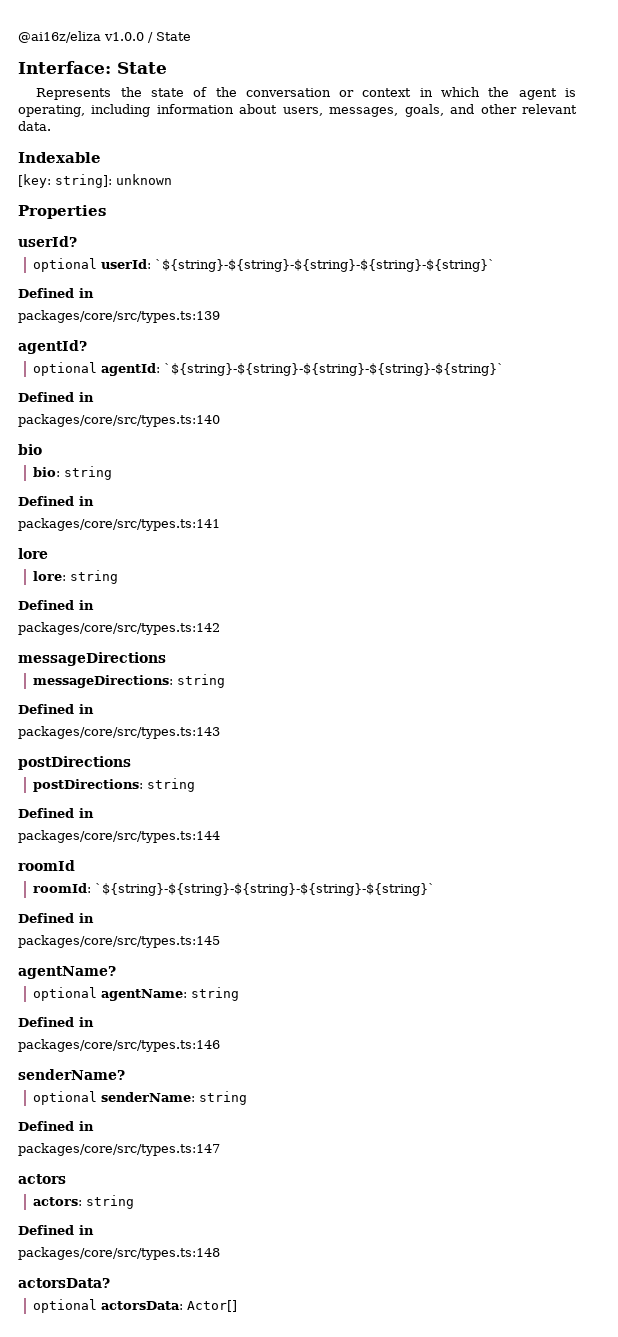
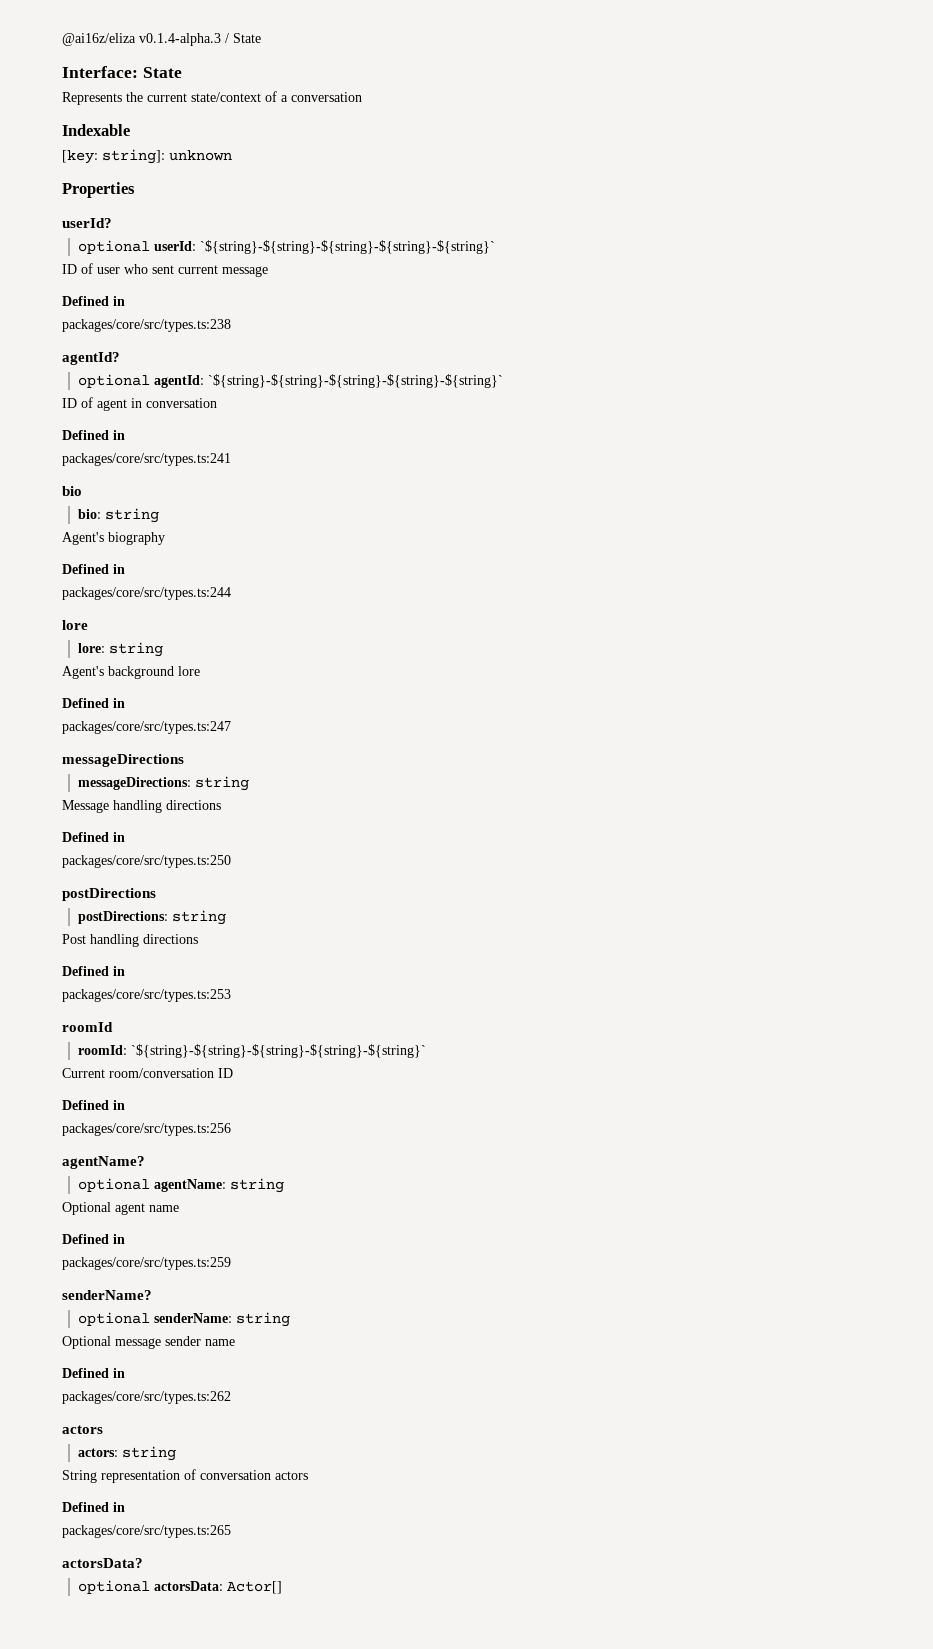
[104,32,144,41] v1.0.0 -> [139,33,221,46] v0.1.4-alpha.3
[150,87,577,100] [18,104,578,117] [18,121,51,131] state of the conversation or context in which the agent is operating, including information about users, messages, goals, and other relevant data. -> [147,91,362,102] current state/context of a conversation
[18,288,94,298] [18,310,220,323] // Defined in // packages/core/src/types.ts:139 -> [62,263,268,277] [62,296,125,306] [62,319,231,332] // ID of user who sent current message // Defined in // packages/core/src/types.ts:238
[18,392,94,402] [18,414,220,427] // Defined in // packages/core/src/types.ts:140 -> [62,397,217,411] [62,430,125,440] [62,453,231,466] // ID of agent in conversation // Defined in // packages/core/src/types.ts:241
[18,496,94,506] [18,518,220,531] // Defined in // packages/core/src/types.ts:141 -> [62,532,165,545] [62,564,125,574] [62,587,231,600] // Agent's biography // Defined in // packages/core/src/types.ts:244
[18,600,94,610] [18,622,220,635] // Defined in // packages/core/src/types.ts:142 -> [62,666,200,679] [62,698,125,708] [62,721,231,734] // Agent's background lore // Defined in // packages/core/src/types.ts:247
[18,704,94,714] [18,726,220,739] // Defined in // packages/core/src/types.ts:143 -> [62,800,221,813] [62,832,125,842] [62,855,231,868] // Message handling directions // Defined in // packages/core/src/types.ts:250
[18,808,94,818] [18,830,220,843] // Defined in // packages/core/src/types.ts:144 -> [62,934,198,947] [62,966,125,976] [62,989,231,1002] // Post handling directions // Defined in // packages/core/src/types.ts:253
[18,913,94,923] [18,935,220,948] // Defined in // packages/core/src/types.ts:145 -> [62,1068,233,1078] [62,1100,125,1110] [62,1123,231,1136] // Current room/conversation ID // Defined in // packages/core/src/types.ts:256
[18,1017,94,1027] [18,1039,220,1052] // Defined in // packages/core/src/types.ts:146 -> [62,1202,179,1215] [62,1234,125,1244] [62,1257,231,1270] // Optional agent name // Defined in // packages/core/src/types.ts:259
[18,1121,94,1131] [18,1143,220,1156] // Defined in // packages/core/src/types.ts:147 -> [62,1336,235,1349] [62,1368,125,1378] [62,1391,231,1404] // Optional message sender name // Defined in // packages/core/src/types.ts:262
[18,1225,94,1235] [18,1247,220,1260] // Defined in // packages/core/src/types.ts:148 -> [62,1469,308,1483] [62,1502,125,1512] [62,1525,231,1538] // String representation of conversation actors // Defined in // packages/core/src/types.ts:265

